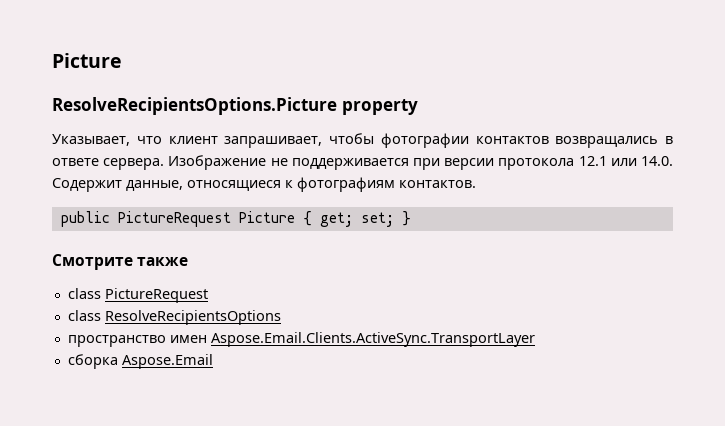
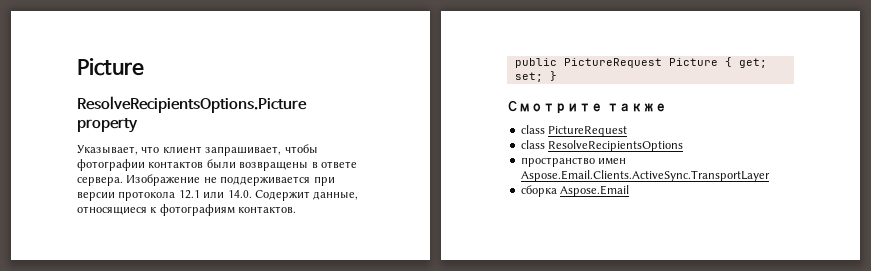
[555,136,659,148] возвращались -> [206,159,309,171] были возвращены

